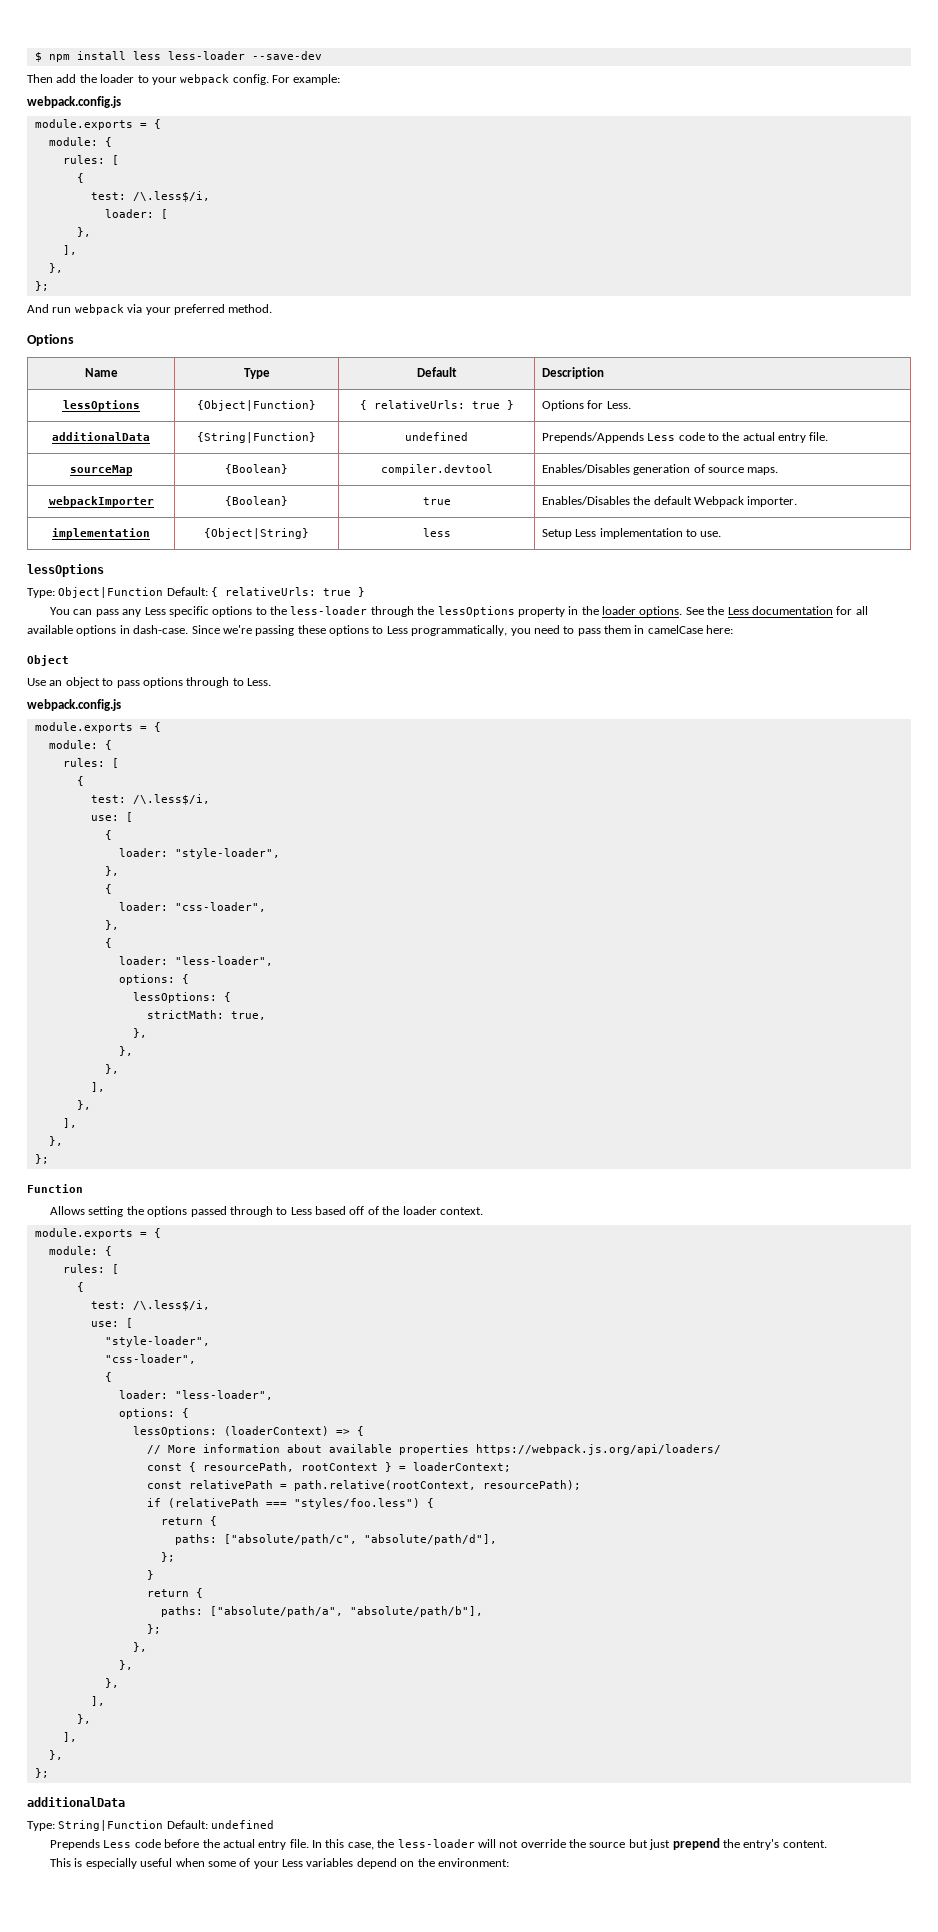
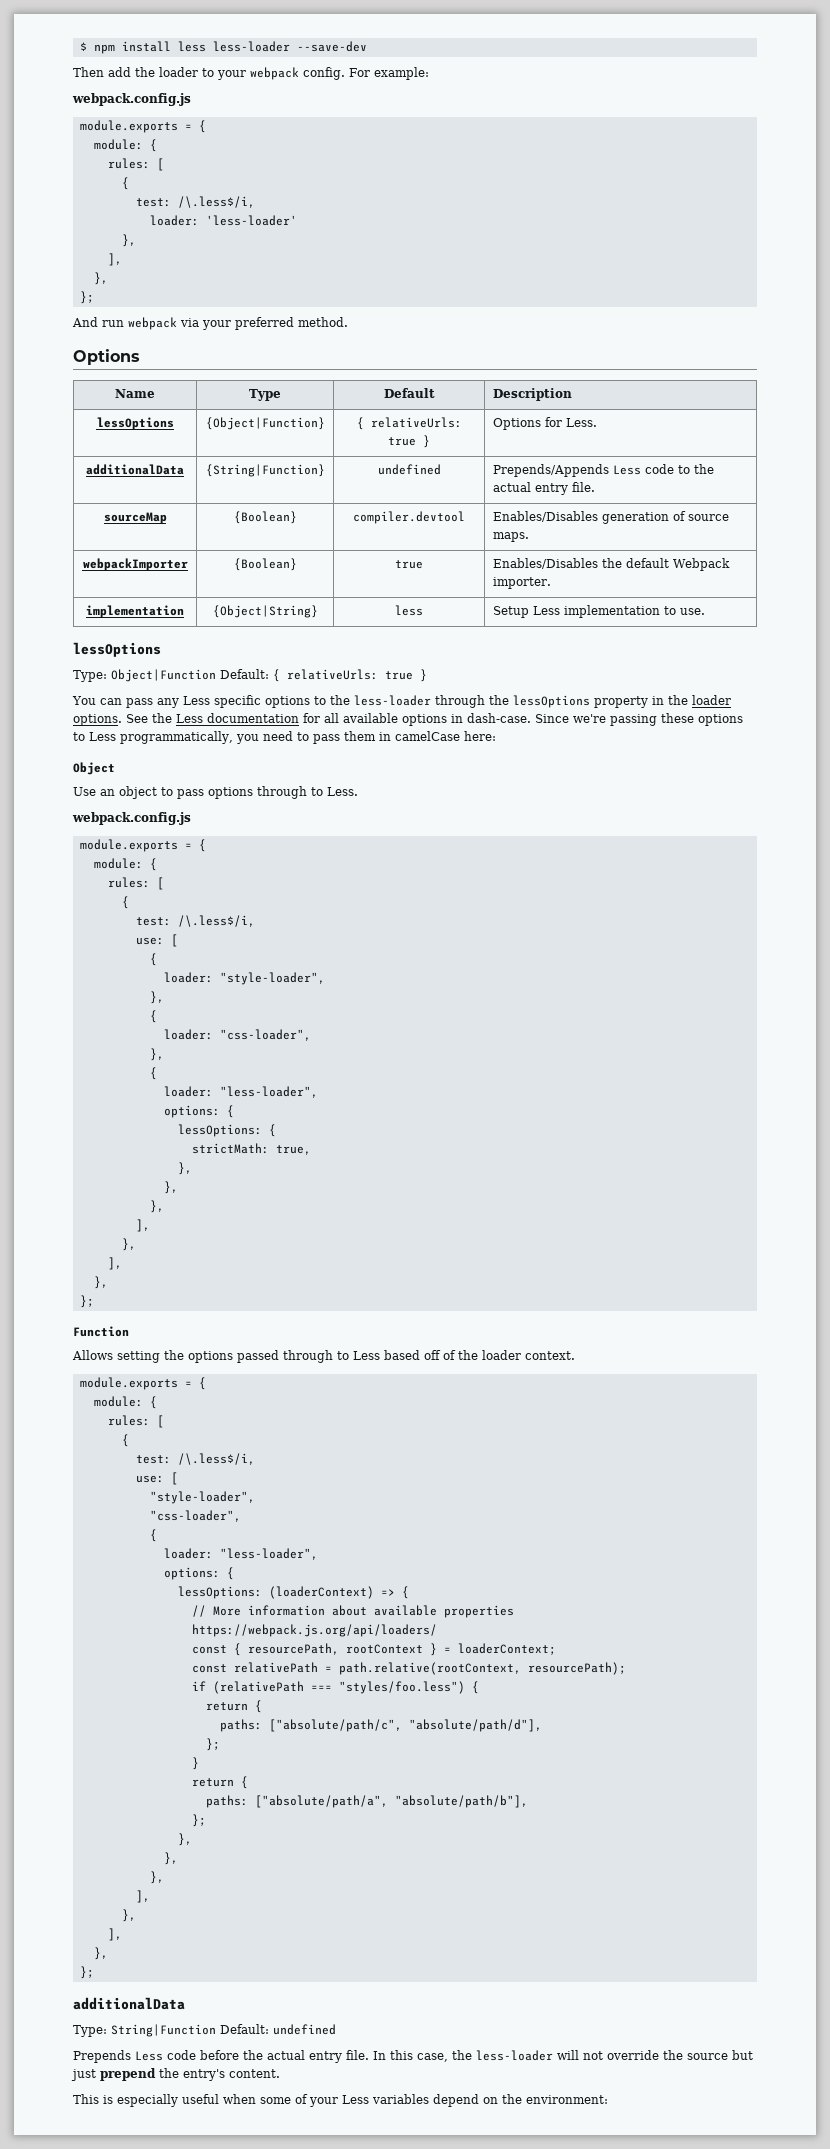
[160,209,168,219] [ -> [205,215,297,226] 'less-loader'

